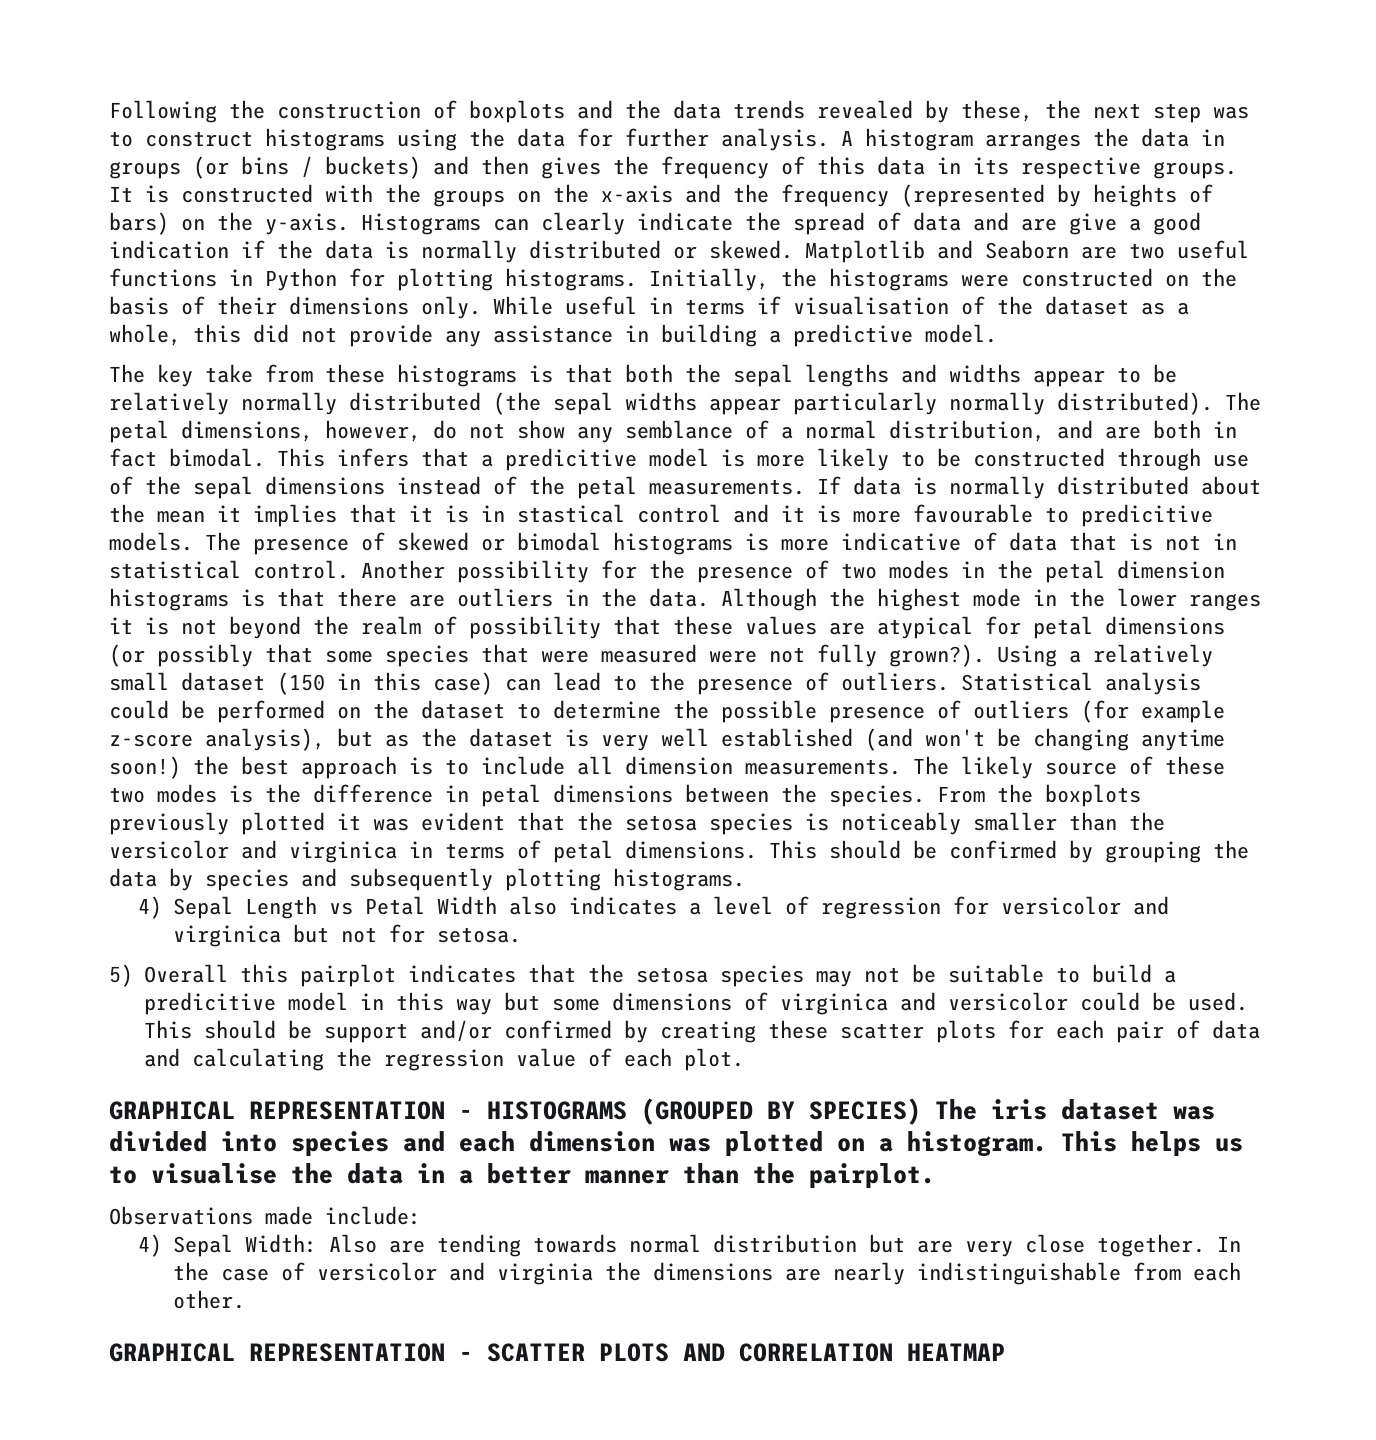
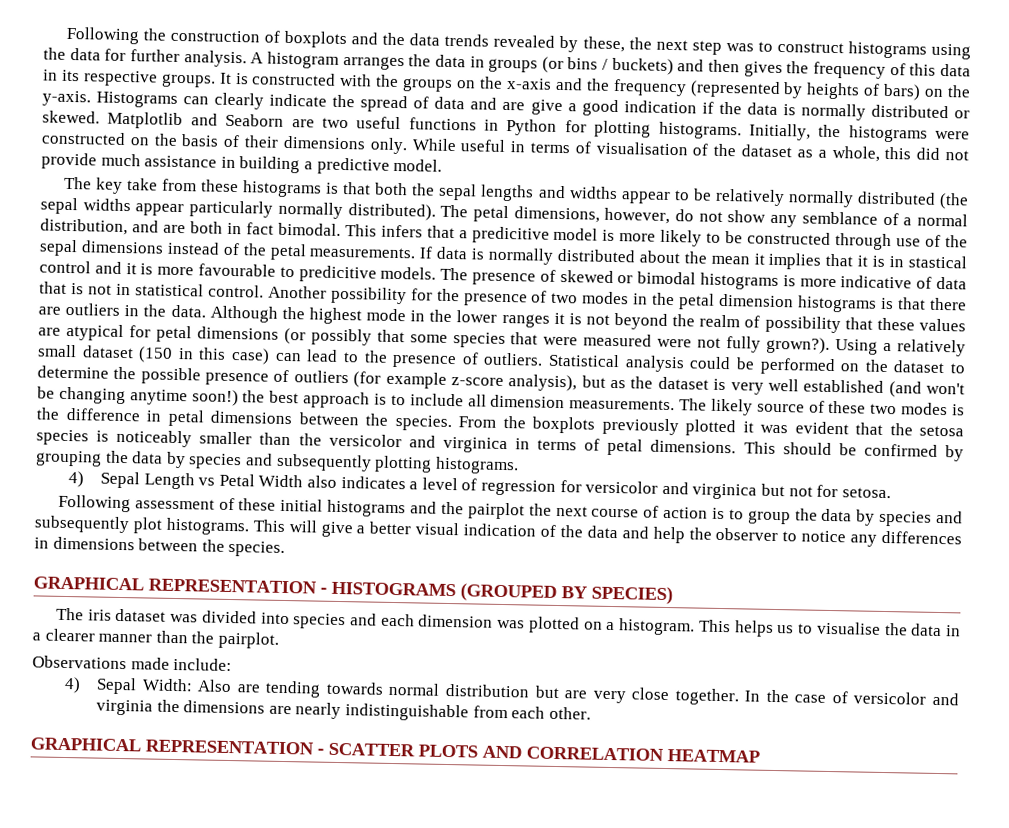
[757,296,781,314] if -> [574,141,592,154] of
[445,330,481,347] any -> [100,153,141,167] much
[109,964,1176,987] [143,992,1248,1015] [143,1020,1260,1043] [143,1048,744,1071] 5) Overall this pairplot indicates that the setosa species may not be suitable to build a predicitive model in this way but some dimensions of virginica and versicolor could be used. This should be support and/or confirmed by creating these scatter plots for each pair of data and calculating the regression value of each plot. -> [57,494,964,527] [34,515,962,547] [34,536,286,558] Following assessment of these initial histograms and the pairplot the next course of action is to group the data by species and subsequently plot histograms. This will give a better visual indication of the data and help the observer to notice any differences in dimensions between the species.
(921, 1111) none -> (673, 595) //
[487,1163,571,1184] better -> [44,628,95,642] clearer

